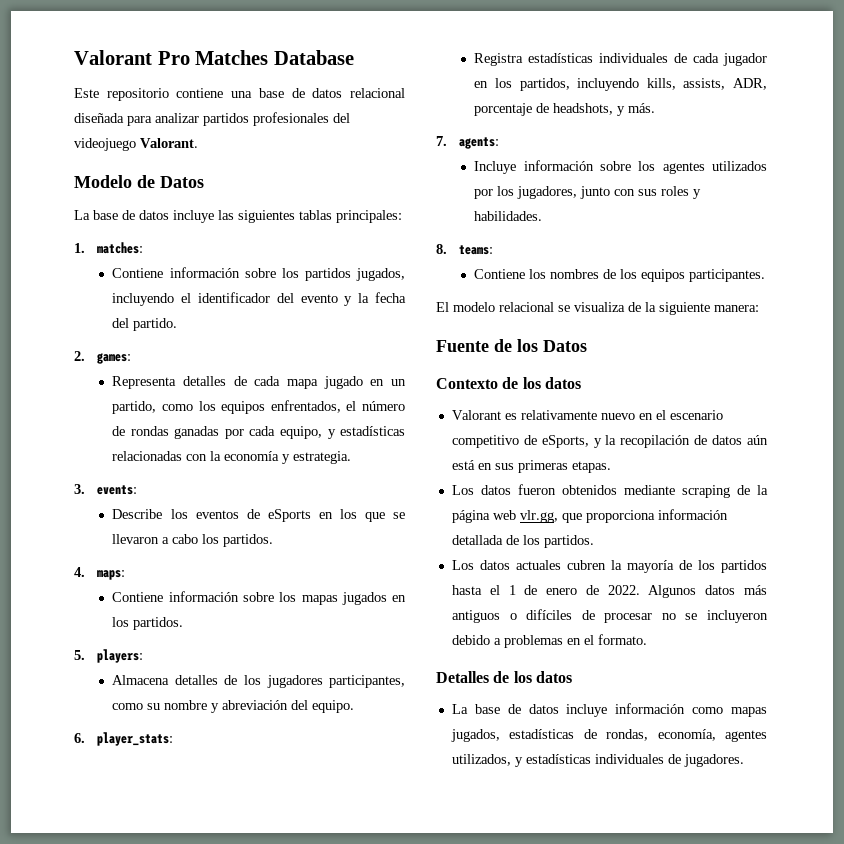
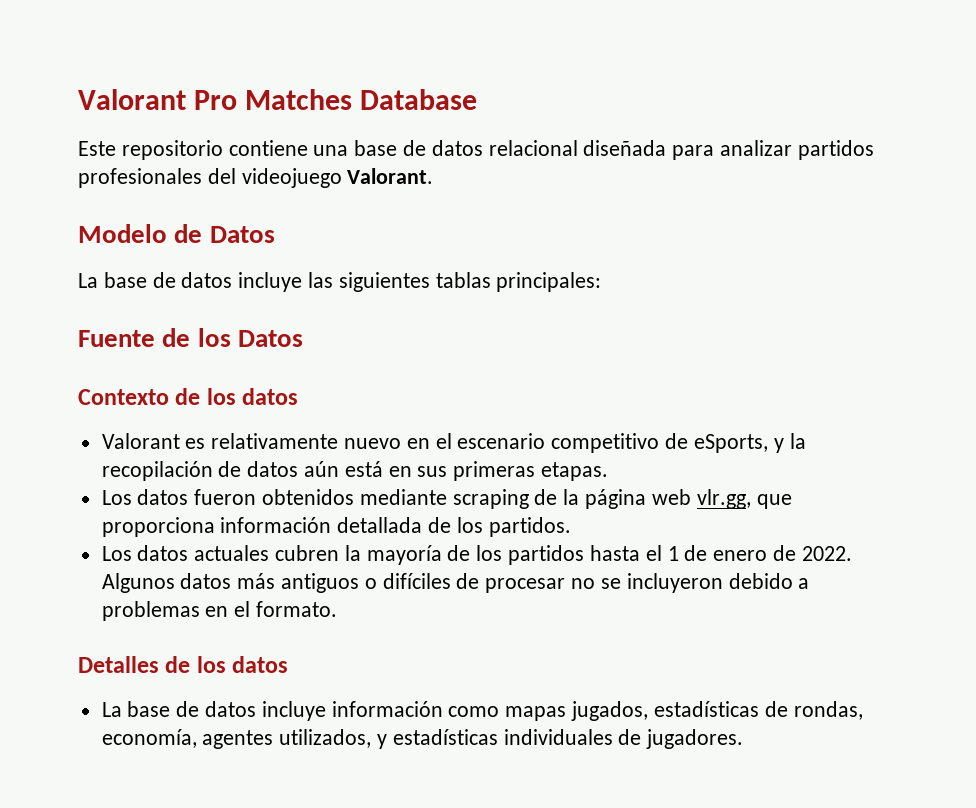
[74,242,143,254] [112,267,405,281] [112,292,406,306] [112,318,178,331] [74,351,131,364] [112,376,407,389] [112,400,405,414] [112,426,406,439] [112,451,352,464] [74,484,137,495] [112,509,406,522] [112,534,274,547] [74,567,125,580] [112,591,406,605] [112,617,184,630] [74,649,143,663] [112,675,405,688] [112,700,355,713] [74,732,173,746] [474,53,767,66] [474,78,767,91] [474,103,656,116] [436,136,499,149] [474,160,767,174] [474,186,702,199] [474,211,543,221] [436,244,493,255] [474,269,766,282] [436,302,759,315] // 1. matches: // Contiene información sobre los partidos jugados, incluyendo el identificador del evento y la fecha del partido. // 2. games: // Representa detalles de cada mapa jugado en un partido, como los equipos enfrentados, el número de rondas ganadas por cada equipo, y estadísticas relacionadas con la economía y estrategia. // 3. events: // Describe los eventos de eSports en los que se llevaron a cabo los partidos. // 4. maps: // Contiene información sobre los mapas jugados en los partidos. // 5. players: // Almacena detalles de los jugadores participantes, como su nombre y abreviación del equipo. // 6. player_stats: // Registra estadísticas individuales de cada jugador en los partidos, incluyendo kills, assists, ADR, porcentaje de headshots, y más. // 7. agents: // Incluye información sobre los agentes utilizados por los jugadores, junto con sus roles y habilidades. // 8. teams: // Contiene los nombres de los equipos participantes. // El modelo relacional se visualiza de la siguiente manera: -> (602, 282) none

